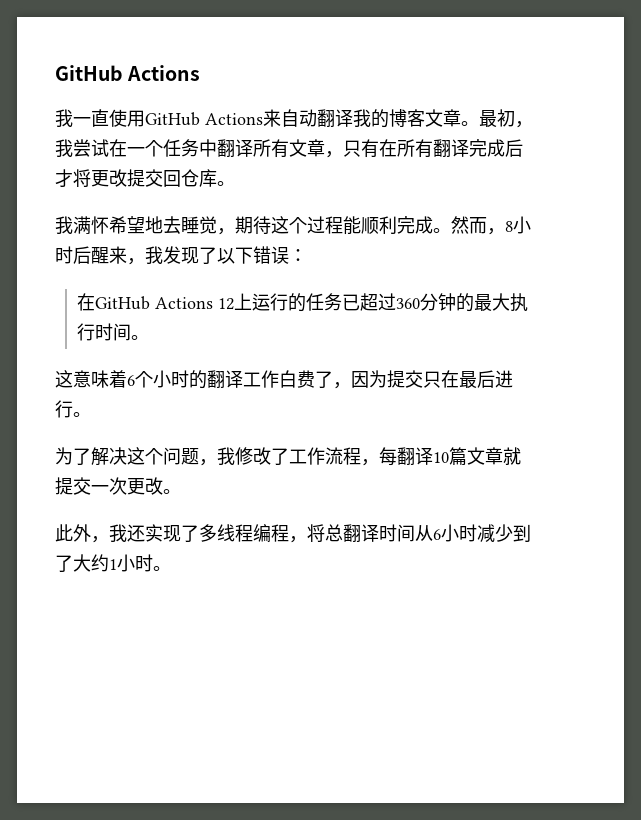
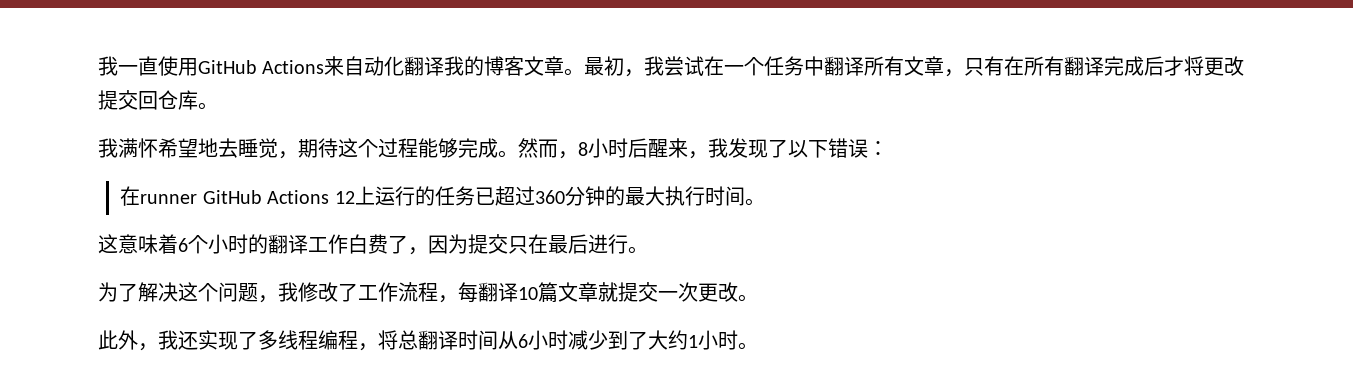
[55,65,201,81] GitHub Actions // -> (98, 66) none
(317, 118) none -> [384,56,405,76] 化
[361,216,397,234] 顺利 -> [438,138,458,158] 够
(96, 302) none -> [140,194,198,204] runner

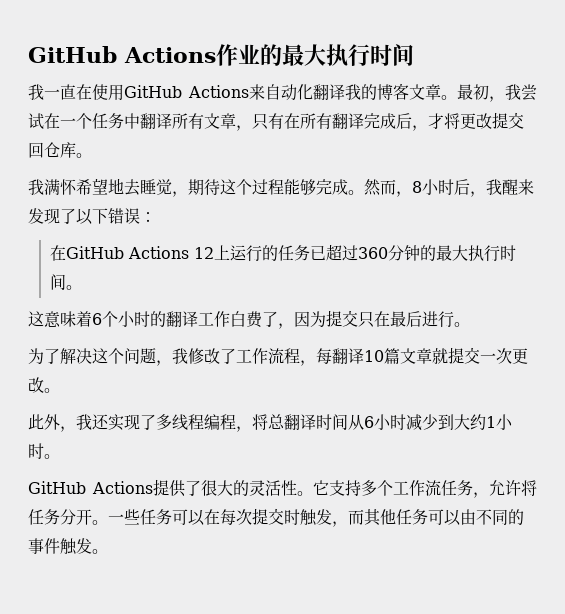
[98,56,158,76] 我一直 -> [28,44,414,66] [28,84,92,100] GitHub Actions作业的最大执行时间 // 我一直在
(1165, 66) none -> [412,125,428,131] ，
[648,138,728,159] 醒来，我 -> [470,179,534,197] ，我醒来
[140,194,198,204] runner -> (67, 253) none
[628,331,648,350] 了 -> (454, 422) none
(758, 346) none -> [28,479,537,498] [28,508,524,527] [28,538,108,555] // GitHub Actions提供了很大的灵活性。它支持多个工作流任务，允许将任务分开。一些任务可以在每次提交时触发，而其他任务可以由不同的事件触发。

